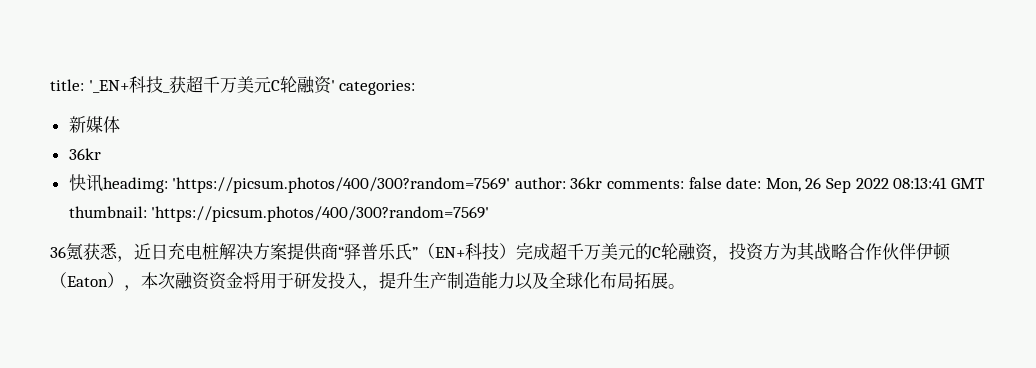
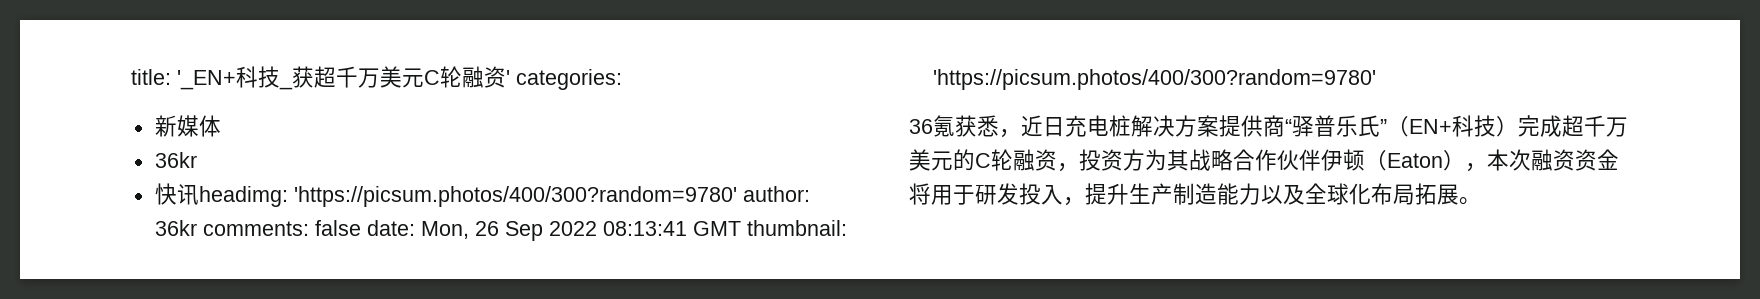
[172,177,511,193] 'https://picsum.photos/400/300?random=7569' -> [293,186,737,207] 'https://picsum.photos/400/300?random=9780'
[151,206,490,222] 'https://picsum.photos/400/300?random=7569' -> [932,69,1376,90] 'https://picsum.photos/400/300?random=9780'

